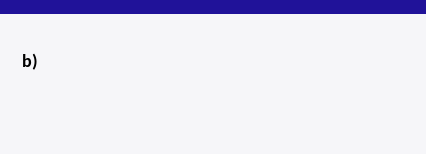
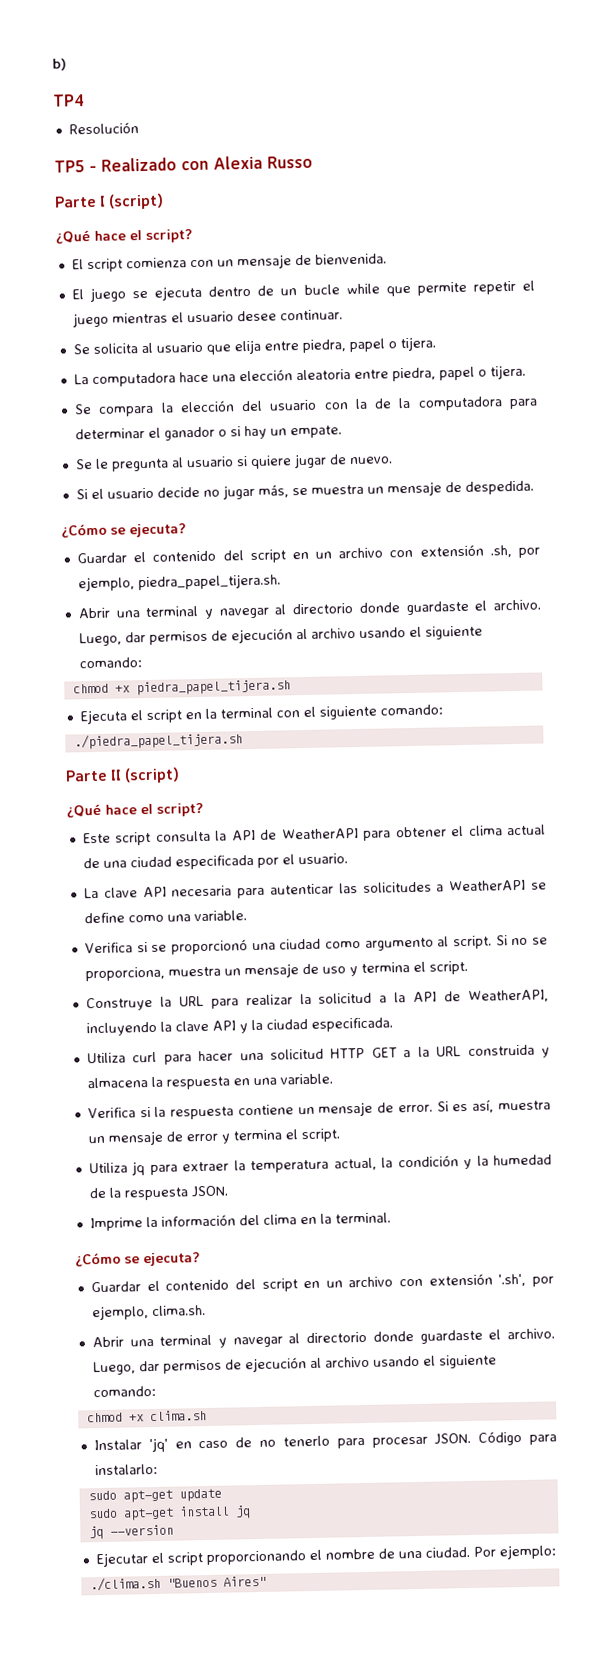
(38, 61) none -> [53,94,85,107] [68,122,139,135] [54,155,313,173] [54,193,165,210] [55,229,193,244] [71,253,387,273] [71,280,535,302] [72,309,343,328] [72,336,436,355] [73,364,526,387] [73,396,538,417] [74,425,342,441] [74,453,393,472] [75,480,534,500] [61,523,187,538] [76,544,540,564] [77,573,281,592] [77,599,541,619] [78,625,483,647] [78,657,142,669] [72,679,291,696] [79,704,443,725] [73,732,243,750] [65,767,181,784] [66,802,204,818] [82,824,546,846] [82,853,348,870] [83,879,547,899] [83,910,247,924] [84,935,549,955] [84,960,468,982] [85,989,549,1012] [85,1017,393,1037] [86,1044,551,1065] [86,1073,333,1090] [87,1099,551,1120] [87,1128,340,1146] [88,1154,552,1176] [88,1185,229,1201] [89,1212,391,1232] [75,1252,201,1267] [90,1273,554,1293] [91,1305,206,1321] [91,1328,555,1348] [92,1354,497,1376] [92,1385,156,1398] [86,1410,207,1423] [93,1430,557,1453] [94,1463,158,1476] [87,1488,222,1503] [87,1505,251,1521] [88,1524,174,1540] [95,1544,556,1568] [89,1575,266,1592] // TP4 // Resolución // TP5 - Realizado con Alexia Russo // Parte I (script) // ¿Qué hace el script? // El script comienza con un mensaje de bienvenida. // El juego se ejecuta dentro de un bucle while que permite repetir el juego mientras el usuario desee continuar. // Se solicita al usuario que elija entre piedra, papel o tijera. // La computadora hace una elección aleatoria entre piedra, papel o tijera. // Se compara la elección del usuario con la de la computadora para determinar el ganador o si hay un empate. // Se le pregunta al usuario si quiere jugar de nuevo. // Si el usuario decide no jugar más, se muestra un mensaje de despedida. // ¿Cómo se ejecuta? // Guardar el contenido del script en un archivo con extensión .sh, por ejemplo, piedra_papel_tijera.sh. // Abrir una terminal y navegar al directorio donde guardaste el archivo. Luego, dar permisos de ejecución al archivo usando el siguiente comando: // chmod +x piedra_papel_tijera.sh // Ejecuta el script en la terminal con el siguiente comando: // ./piedra_papel_tijera.sh // Parte II (script) // ¿Qué hace el script? // Este script consulta la API de WeatherAPI para obtener el clima actual de una ciudad especificada por el usuario. // La clave API necesaria para autenticar las solicitudes a WeatherAPI se define como una variable. // Verifica si se proporcionó una ciudad como argumento al script. Si no se proporciona, muestra un mensaje de uso y termina el script. // Construye la URL para realizar la solicitud a la API de WeatherAPI, incluyendo la clave API y la ciudad especificada. // Utiliza curl para hacer una solicitud HTTP GET a la URL construida y almacena la respuesta en una variable. // Verifica si la respuesta contiene un mensaje de error. Si es así, muestra un mensaje de error y termina el script. // Utiliza jq para extraer la temperatura actual, la condición y la humedad de la respuesta JSON. // Imprime la información del clima en la terminal. // ¿Cómo se ejecuta? // Guardar el contenido del script en un archivo con extensión '.sh', por ejemplo, clima.sh. // Abrir una terminal y navegar al directorio donde guardaste el archivo. Luego, dar permisos de ejecución al archivo usando el siguiente comando: // chmod +x clima.sh // Instalar 'jq' en caso de no tenerlo para procesar JSON. Código para instalarlo: // sudo apt-get update // sudo apt-get install jq // jq --version // Ejecutar el script proporcionando el nombre de una ciudad. Por ejemplo: // ./clima.sh "Buenos Aires"

